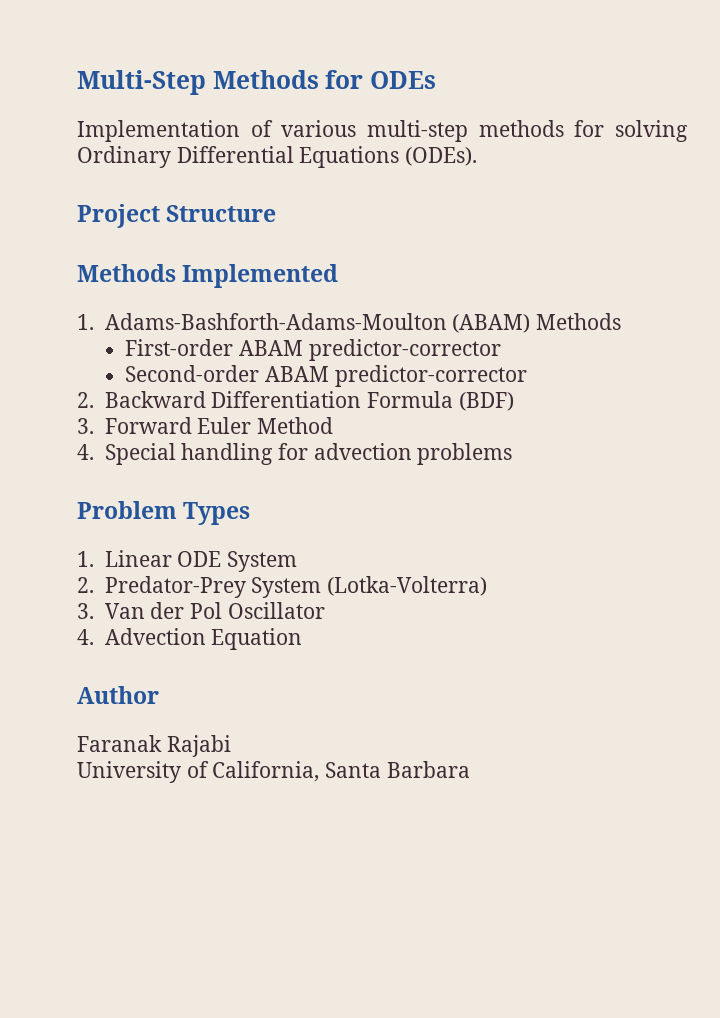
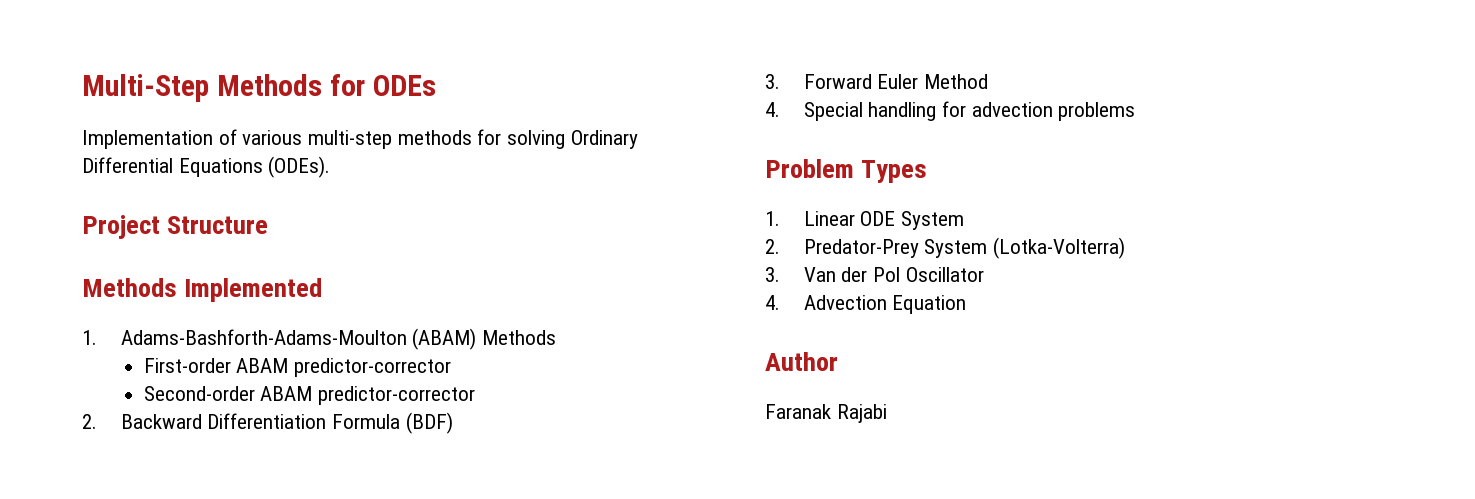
[77,761,470,783] // University of California, Santa Barbara -> (887, 413) none

